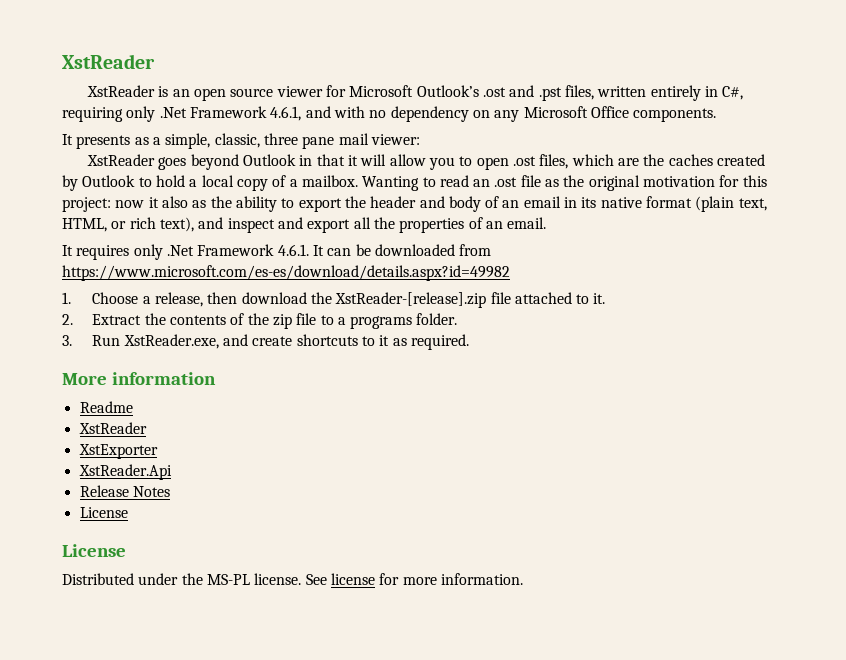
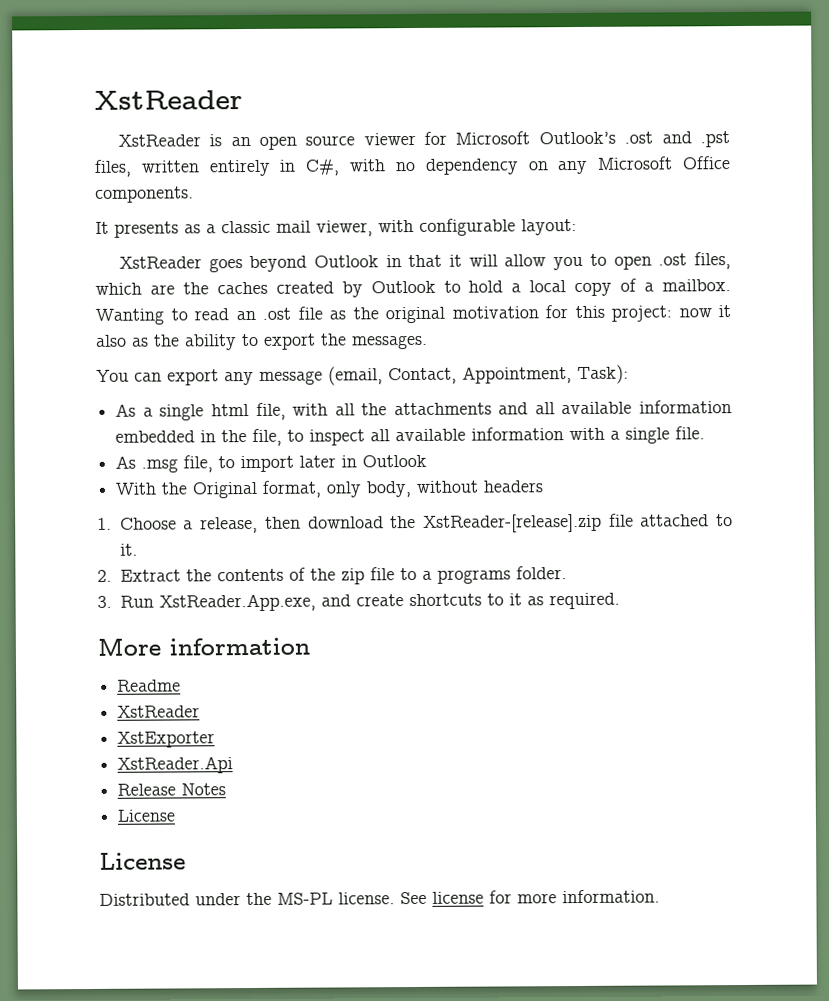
[62,106,331,122] requiring only .Net Framework 4.6.1, and -> (341, 167) none
[165,133,420,149] simple, classic, three pane mail viewer: -> [221,218,577,237] classic mail viewer, with configurable layout:
[370,196,767,212] [62,217,547,233] [62,244,492,260] [62,265,510,281] header and body of an email in its native format (plain text, HTML, or rich text), and inspect and export all the properties of an email. // It requires only .Net Framework 4.6.1. It can be downloaded from https://www.microsoft.com/es-es/download/details.aspx?id=49982 -> [351,334,428,350] [96,364,629,386] [115,400,732,421] [115,426,706,446] [115,454,428,473] [115,480,544,499] messages. // You can export any message (email, Contact, Appointment, Task): // As a single html file, with all the attachments and all available information embedded in the file, to inspect all available information with a single file. // As .msg file, to import later in Outlook // With the Original format, only body, without headers
[123,334,219,349] XstReader.exe, -> [158,593,316,612] XstReader.App.exe,

